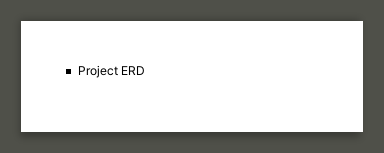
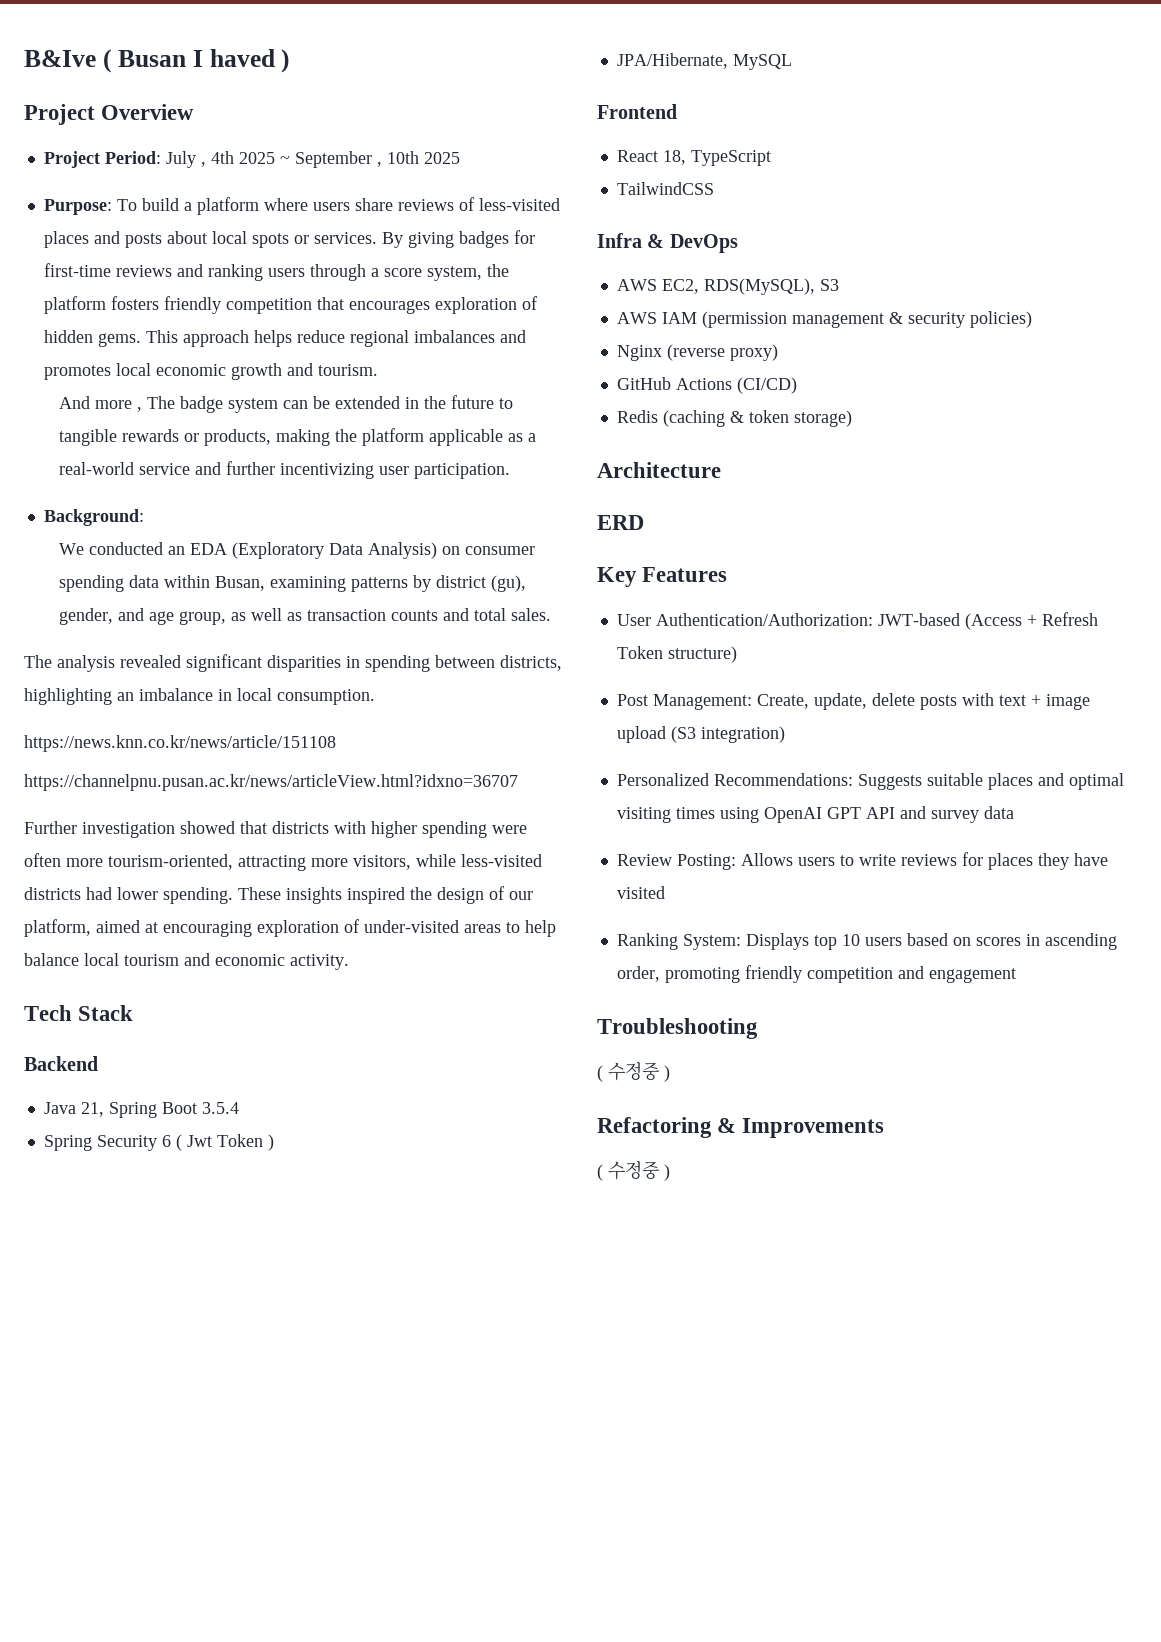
[77,65,146,78] Project ERD -> [24,49,290,73] [24,104,195,125] [43,151,460,168] [43,197,560,215] [43,230,535,248] [43,263,509,281] [43,296,537,314] [43,330,526,347] [43,363,378,380] [58,395,513,413] [58,428,536,446] [58,461,510,479] [43,509,144,526] [58,542,535,559] [58,575,526,592] [58,608,551,625] [24,654,562,672] [24,688,375,705] [24,735,336,752] [24,774,518,791] [24,821,527,838] [24,853,542,871] [24,886,533,904] [24,919,556,937] [24,953,349,970] [24,1005,134,1021] [24,1056,98,1071] [43,1102,239,1118] [43,1134,274,1151] [616,53,792,70] [597,104,677,119] [616,150,771,166] [616,182,714,195] [597,233,738,253] [616,278,839,295] [616,311,1032,328] [616,344,778,361] [616,377,797,394] [616,410,852,427] [597,462,721,478] [597,515,644,530] [597,567,728,587] [616,612,1098,630] [616,646,737,663] [616,693,1090,710] [616,726,785,743] [616,773,1124,790] [616,806,1014,823] [616,852,1108,870] [616,886,665,899] [616,933,1117,950] [616,965,1016,983] [597,1018,758,1039] [597,1062,670,1082] [597,1117,885,1138] [597,1161,670,1181] B&Ive ( Busan I haved ) // Project Overview // Project Period: July , 4th 2025 ~ September , 10th 2025 // Purpose: To build a platform where users share reviews of less-visited places and posts about local spots or services. By giving badges for first-time reviews and ranking users through a score system, the platform fosters friendly competition that encourages exploration of hidden gems. This approach helps reduce regional imbalances and promotes local economic growth and tourism. // And more , The badge system can be extended in the future to tangible rewards or products, making the platform applicable as a real-world service and further incentivizing user participation. // Background: // We conducted an EDA (Exploratory Data Analysis) on consumer spending data within Busan, examining patterns by district (gu), gender, and age group, as well as transaction counts and total sales. // The analysis revealed significant disparities in spending between districts, highlighting an imbalance in local consumption. // https://news.knn.co.kr/news/article/151108 // https://channelpnu.pusan.ac.kr/news/articleView.html?idxno=36707 // Further investigation showed that districts with higher spending were often more tourism-oriented, attracting more visitors, while less-visited districts had lower spending. These insights inspired the design of our platform, aimed at encouraging exploration of under-visited areas to help balance local tourism and economic activity. // Tech Stack // Backend // Java 21, Spring Boot 3.5.4 // Spring Security 6 ( Jwt Token ) // JPA/Hibernate, MySQL // Frontend // React 18, TypeScript // TailwindCSS // Infra & DevOps // AWS EC2, RDS(MySQL), S3 // AWS IAM (permission management & security policies) // Nginx (reverse proxy) // GitHub Actions (CI/CD) // Redis (caching & token storage) // Architecture // ERD // Key Features // User Authentication/Authorization: JWT-based (Access + Refresh Token structure) // Post Management: Create, update, delete posts with text + image upload (S3 integration) // Personalized Recommendations: Suggests suitable places and optimal visiting times using OpenAI GPT API and survey data // Review Posting: Allows users to write reviews for places they have visited // Ranking System: Displays top 10 users based on scores in ascending order, promoting friendly competition and engagement // Troubleshooting // ( 수정중 ) // Refactoring & Improvements // ( 수정중 )

